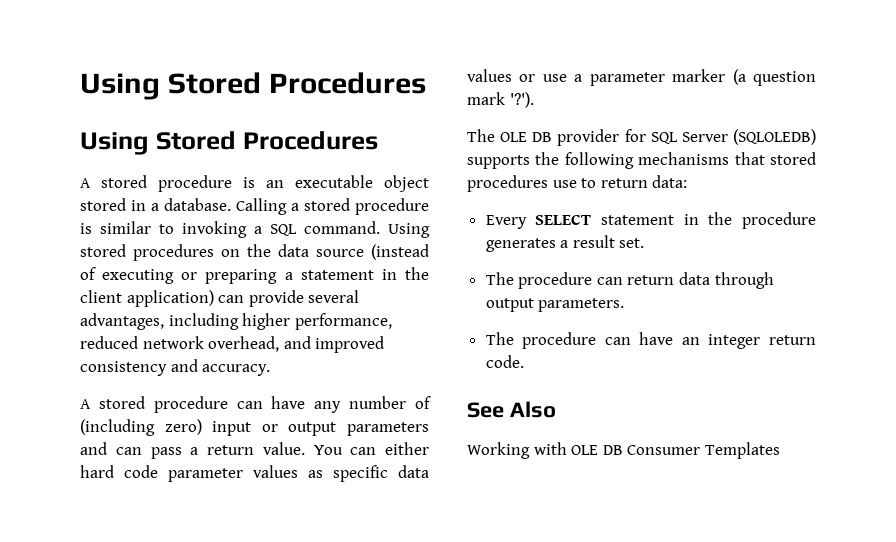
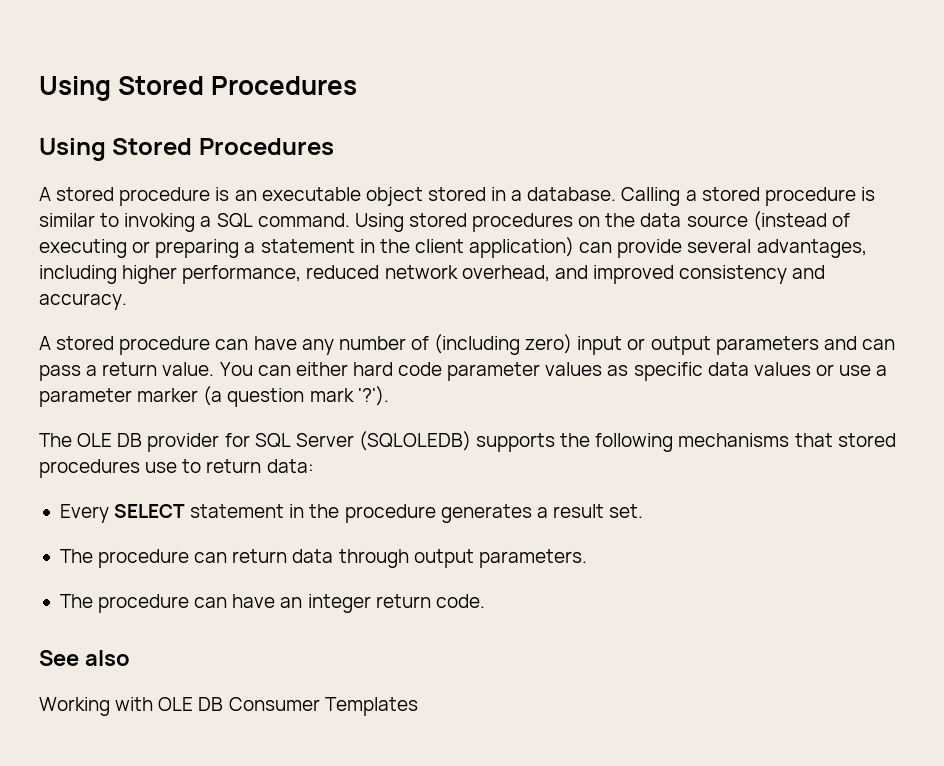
[509,401,556,418] Also -> [84,650,130,666] also

